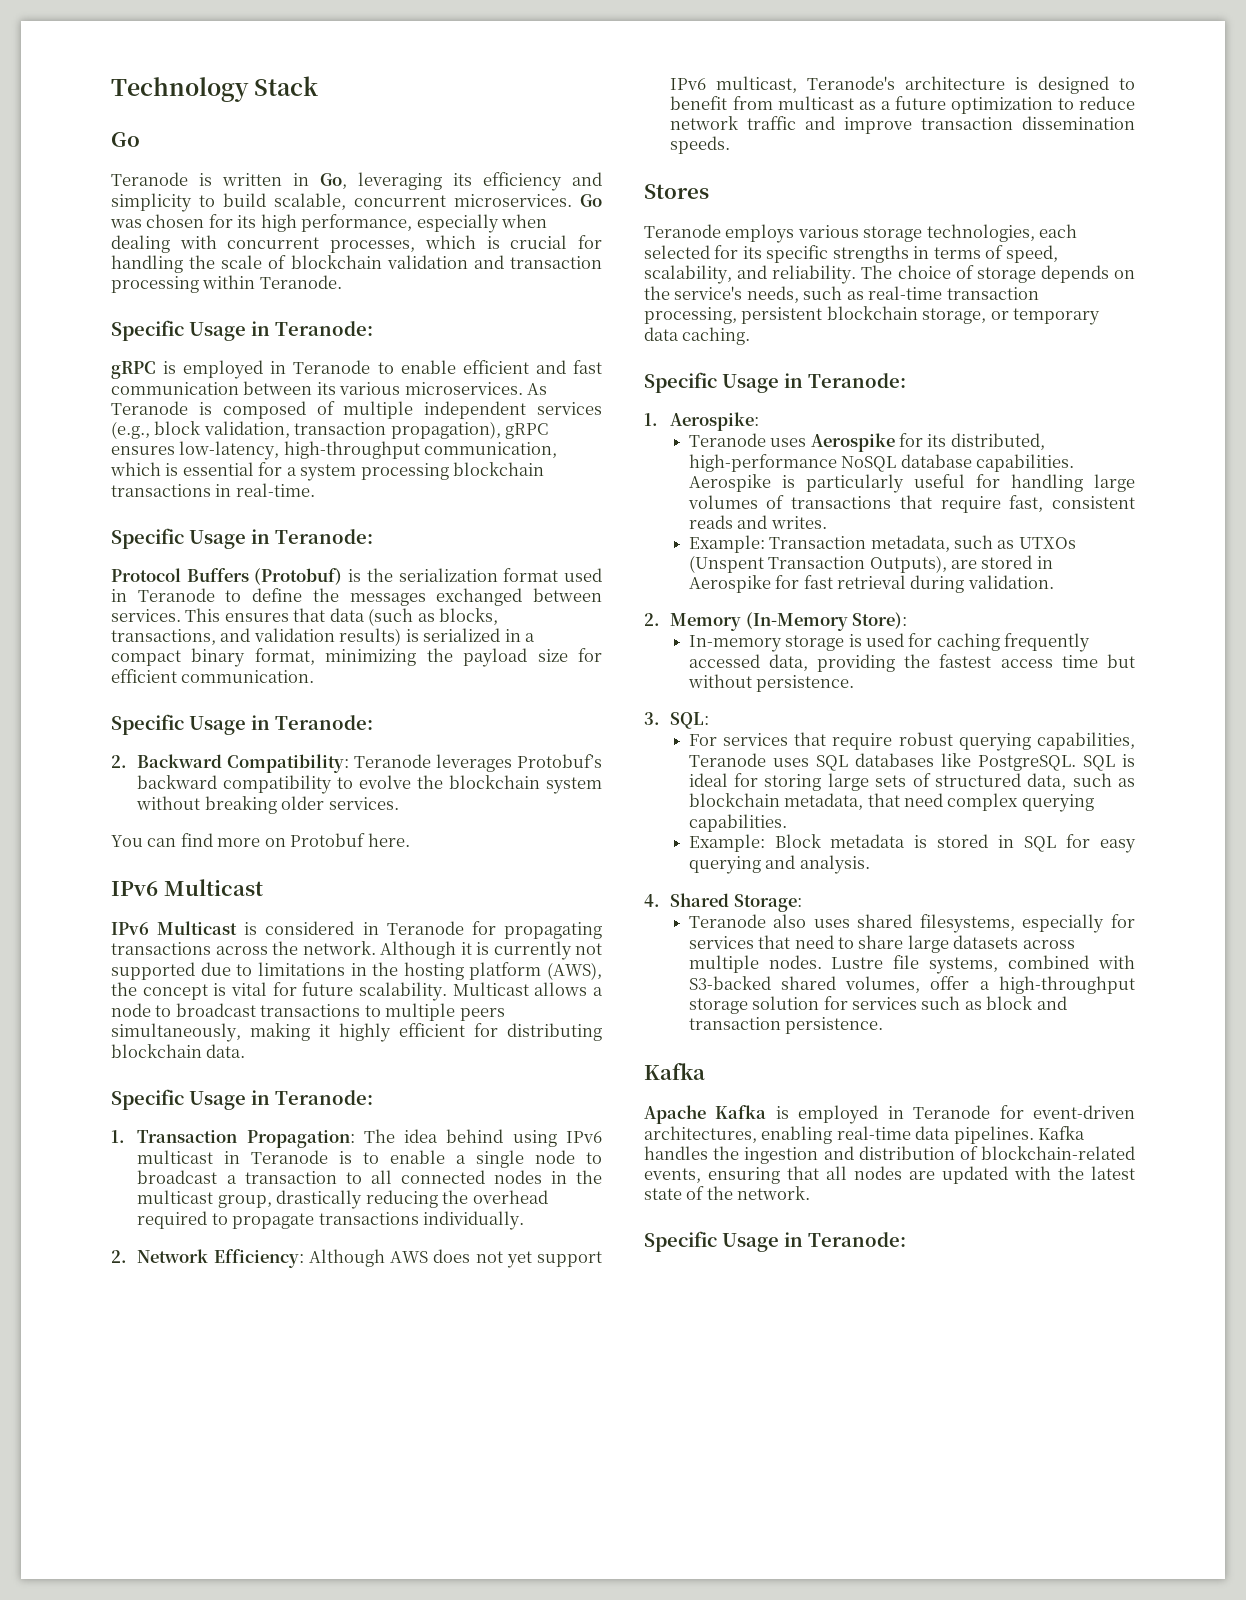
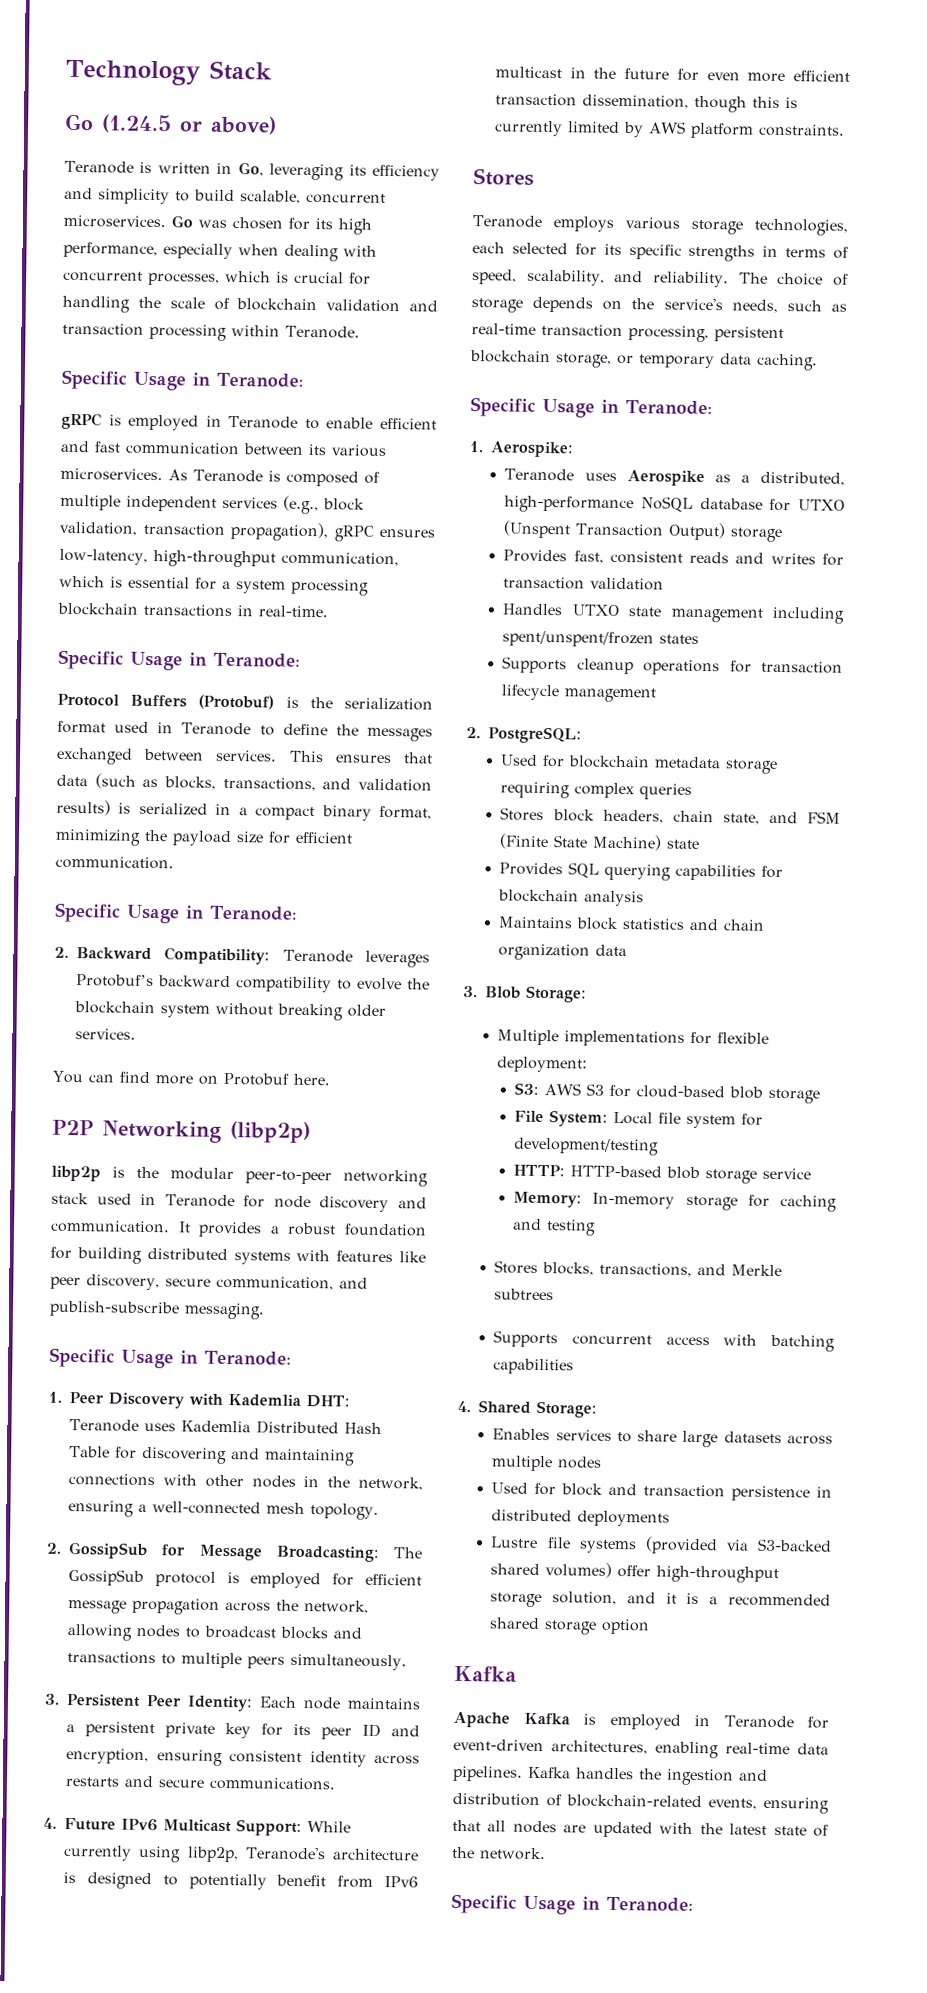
(140, 139) none -> [101,114,277,135] (1.24.5 or above)
[111,879,263,896] [111,921,602,939] [111,941,602,960] [111,962,602,980] [111,982,603,1001] [111,1003,505,1021] [111,1023,602,1042] [111,1044,246,1058] [111,1089,373,1110] [111,1129,602,1148] [137,1150,603,1168] [137,1170,602,1184] [137,1190,548,1209] [137,1211,525,1230] [111,1249,602,1268] [670,76,798,93] IPv6 Multicast // IPv6 Multicast is considered in Teranode for propagating transactions across the network. Although it is currently not supported due to limitations in the hosting platform (AWS), the concept is vital for future scalability. Multicast allows a node to broadcast transactions to multiple peers simultaneously, making it highly efficient for distributing blockchain data. // Specific Usage in Teranode: // 1. Transaction Propagation: The idea behind using IPv6 multicast in Teranode is to enable a single node to broadcast a transaction to all connected nodes in the multicast group, drastically reducing the overhead required to propagate transactions individually. // 2. Network Efficiency: Although AWS does not yet support IPv6 multicast, -> [52,1119,311,1144] [51,1165,428,1187] [51,1192,428,1213] [50,1219,427,1238] [50,1246,426,1265] [50,1274,368,1291] [49,1300,265,1320] [49,1347,292,1369] [48,1391,350,1409] [69,1419,382,1435] [69,1446,355,1466] [68,1473,423,1491] [68,1500,379,1520] [46,1542,422,1562] [68,1569,423,1589] [68,1597,369,1615] [67,1624,362,1641] [67,1651,407,1671] [44,1693,421,1712] [66,1721,420,1740] [66,1748,420,1767] [65,1775,336,1791] [43,1817,351,1837] [63,1844,239,1863] P2P Networking (libp2p) // libp2p is the modular peer-to-peer networking stack used in Teranode for node discovery and communication. It provides a robust foundation for building distributed systems with features like peer discovery, secure communication, and publish-subscribe messaging. // Specific Usage in Teranode: // 1. Peer Discovery with Kademlia DHT: Teranode uses Kademlia Distributed Hash Table for discovering and maintaining connections with other nodes in the network, ensuring a well-connected mesh topology. // 2. GossipSub for Message Broadcasting: The GossipSub protocol is employed for efficient message propagation across the network, allowing nodes to broadcast blocks and transactions to multiple peers simultaneously. // 3. Persistent Peer Identity: Each node maintains a persistent private key for its peer ID and encryption, ensuring consistent identity across restarts and secure communications. // 4. Future IPv6 Multicast Support: While currently using libp2p,
(1135, 84) none -> [188,1873,267,1890] potentially
[777,96,1135,114] [670,116,1135,134] [670,136,731,154] multicast as a future optimization to reduce network traffic and improve transaction dissemination speeds. -> [384,1876,418,1888] [495,66,850,83] [495,93,798,113] [494,120,845,139] IPv6 multicast in the future for even more efficient transaction dissemination, though this is currently limited by AWS platform constraints.
[898,433,947,447] for its -> [714,474,750,483] as a
[975,454,1074,472] [688,474,1135,493] [687,495,1135,513] [688,515,827,529] [688,535,1076,553] [688,555,1053,573] [688,575,1054,593] [644,612,908,631] [688,633,1091,652] [688,654,1135,672] [687,674,855,692] [644,712,710,729] [688,732,1135,751] [688,753,1135,771] [688,773,1135,791] [688,793,1094,812] [688,814,787,832] [688,834,1137,853] [688,855,870,874] [644,893,802,912] [688,914,1135,933] [688,935,834,949] capabilities. Aerospike is particularly useful for handling large volumes of transactions that require fast, consistent reads and writes. // Example: Transaction metadata, such as UTXOs (Unspent Transaction Outputs), are stored in Aerospike for fast retrieval during validation. // 2. Memory (In-Memory Store): // In-memory storage is used for caching frequently accessed data, providing the fastest access time but without persistence. // 3. SQL: // For services that require robust querying capabilities, Teranode uses SQL databases like PostgreSQL. SQL is ideal for storing large sets of structured data, such as blockchain metadata, that need complex querying capabilities. // Example: Block metadata is stored in SQL for easy querying and analysis. // 4. Shared Storage: // Teranode also uses shared filesystems, especially for services that need -> [769,498,845,512] [503,520,783,543] [503,549,844,566] [503,576,665,591] [502,603,844,624] [502,630,700,648] [502,656,843,676] [501,684,657,703] [466,726,582,744] [500,754,779,774] [500,781,693,800] [500,807,841,825] [499,833,701,851] [499,862,784,881] [498,889,645,907] [498,916,766,931] [498,943,628,961] [462,985,587,1003] [497,1029,770,1047] [497,1056,589,1073] [514,1082,821,1104] [514,1110,764,1129] [514,1137,660,1156] [513,1164,812,1184] [513,1191,837,1212] [513,1218,597,1236] [494,1260,783,1277] [494,1288,555,1301] [493,1330,835,1352] [493,1358,575,1375] [457,1400,597,1418] [492,1428,612,1441] for UTXO (Unspent Transaction Output) storage // Provides fast, consistent reads and writes for transaction validation // Handles UTXO state management including spent/unspent/frozen states // Supports cleanup operations for transaction lifecycle management // 2. PostgreSQL: // Used for blockchain metadata storage requiring complex queries // Stores block headers, chain state, and FSM (Finite State Machine) state // Provides SQL querying capabilities for blockchain analysis // Maintains block statistics and chain organization data // 3. Blob Storage: // Multiple implementations for flexible deployment: // S3: AWS S3 for cloud-based blob storage // File System: Local file system for development/testing // HTTP: HTTP-based blob storage service // Memory: In-memory storage for caching and testing // Stores blocks, transactions, and Merkle subtrees // Supports concurrent access with batching capabilities // 4. Shared Storage: // Enables services
[768,955,1135,974] [688,976,1135,994] [688,996,1067,1014] [688,1017,884,1034] nodes. Lustre file systems, combined with S3-backed shared volumes, offer a high-throughput storage solution for services such as block and transaction persistence. -> [557,1456,603,1469] [491,1482,832,1502] [491,1509,671,1527] [490,1536,832,1555] [490,1562,780,1584] [490,1591,831,1608] [489,1617,651,1635] nodes // Used for block and transaction persistence in distributed deployments // Lustre file systems (provided via S3-backed shared volumes) offer high-throughput storage solution, and it is a recommended shared storage option

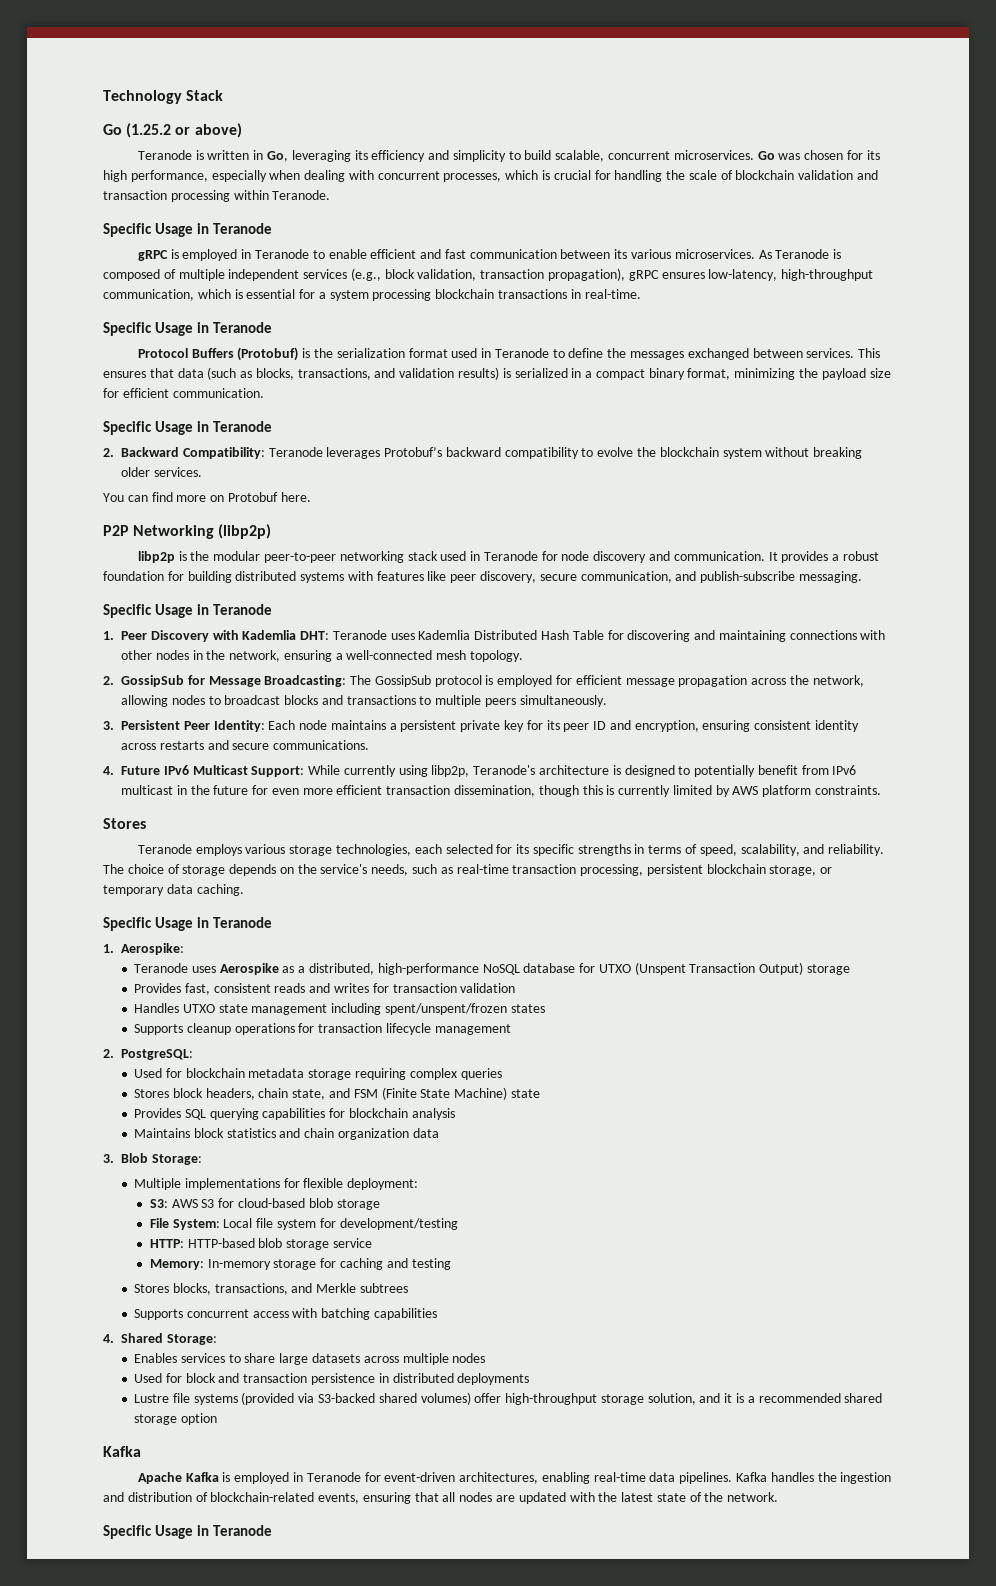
[101,114,172,134] (1.24.5 -> [126,123,172,138] (1.25.2
[216,372,304,388] Teranode: -> [212,223,272,234] Teranode
[213,652,301,668] Teranode: -> [212,322,272,333] Teranode
[209,905,298,921] Teranode: -> [212,421,272,432] Teranode
[204,1350,292,1366] Teranode: -> [212,604,272,615] Teranode
[625,400,713,416] Teranode: -> [212,917,272,928] Teranode
[606,1896,694,1913] Teranode: -> [212,1525,272,1536] Teranode

